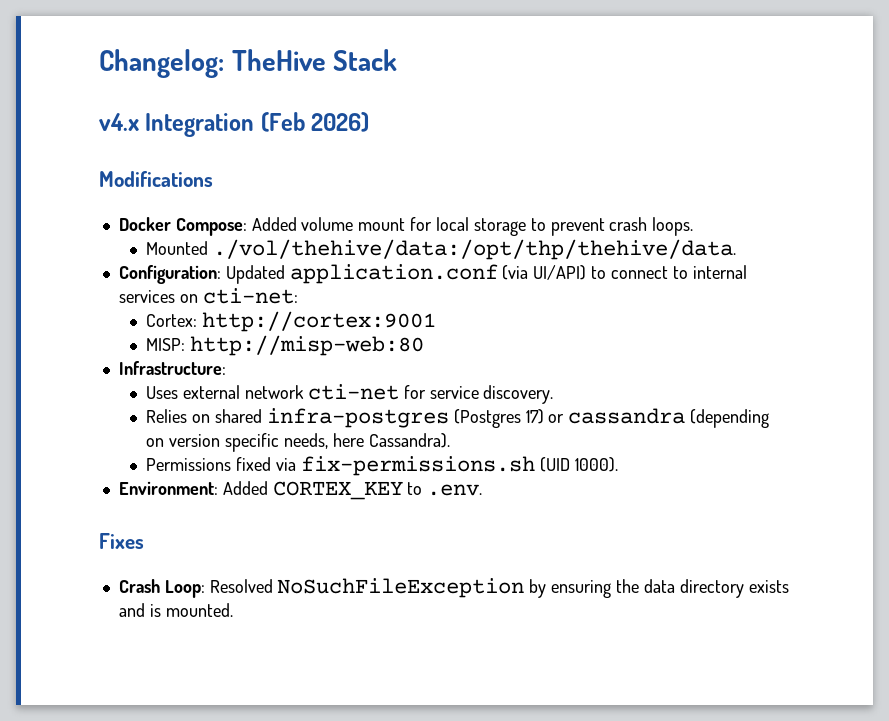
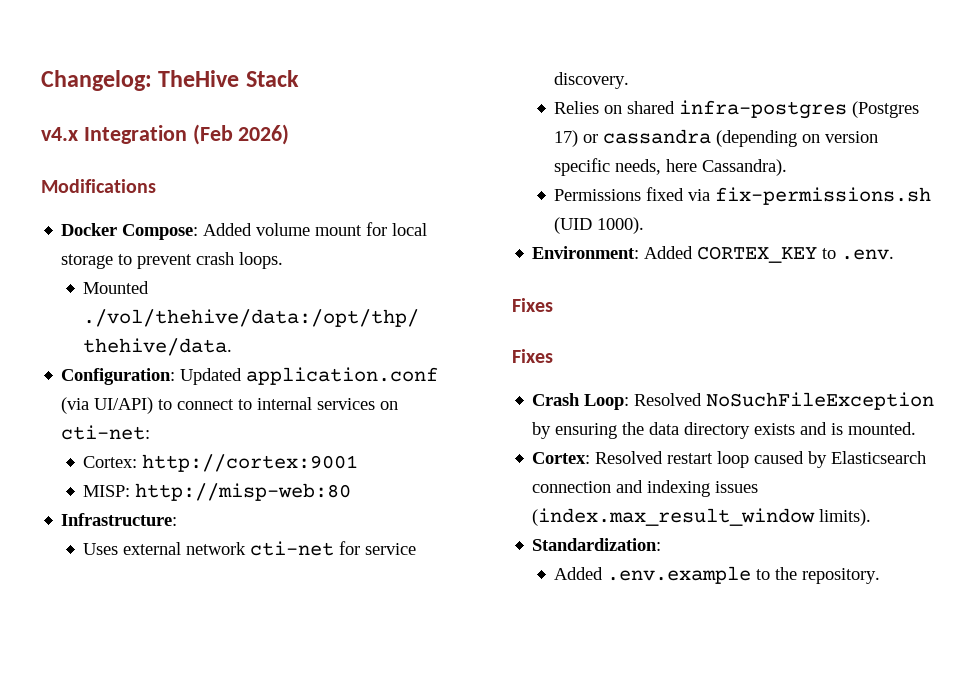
(144, 541) none -> [512,349,553,363] // Fixes
(233, 610) none -> [532,451,927,468] [532,480,759,497] [532,508,872,526] [532,538,662,551] [554,566,881,584] // Cortex: Resolved restart loop caused by Elasticsearch connection and indexing issues (index.max_result_window limits). // Standardization: // Added .env.example to the repository.

